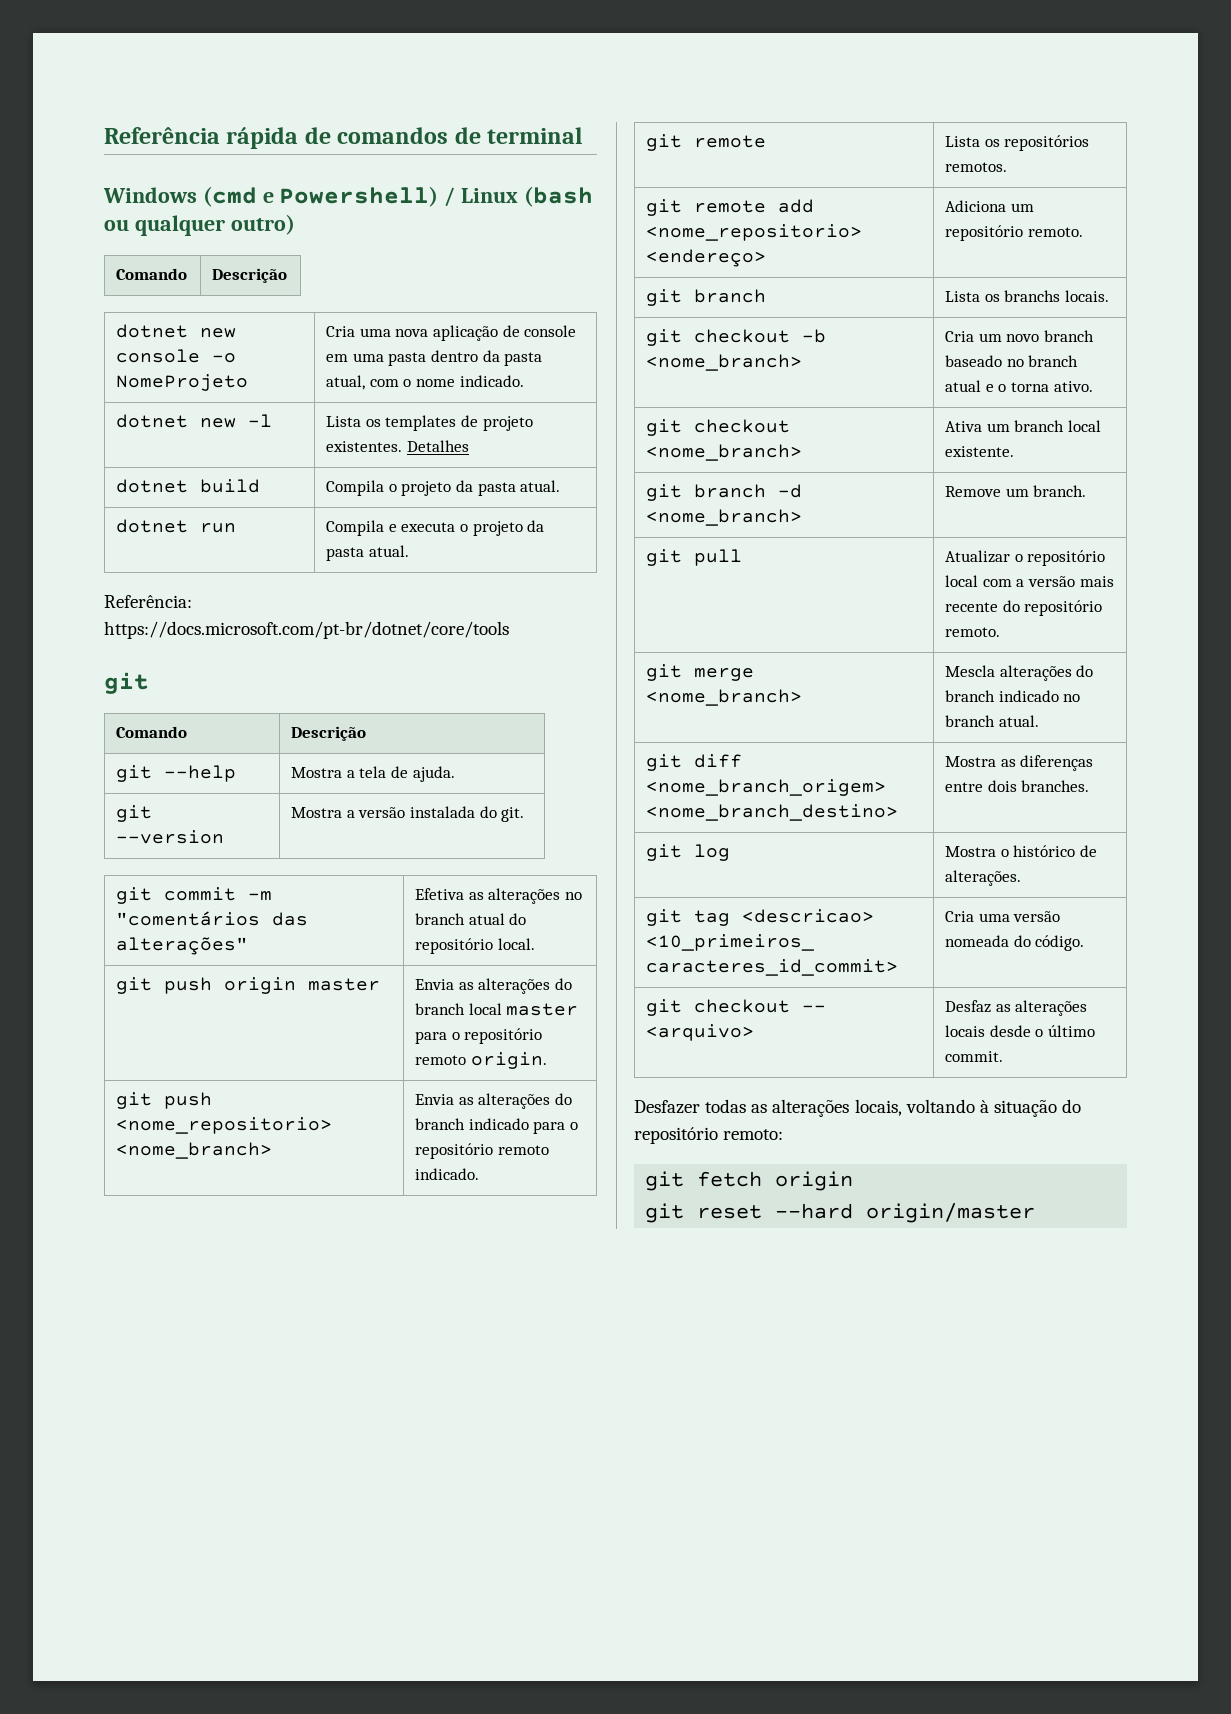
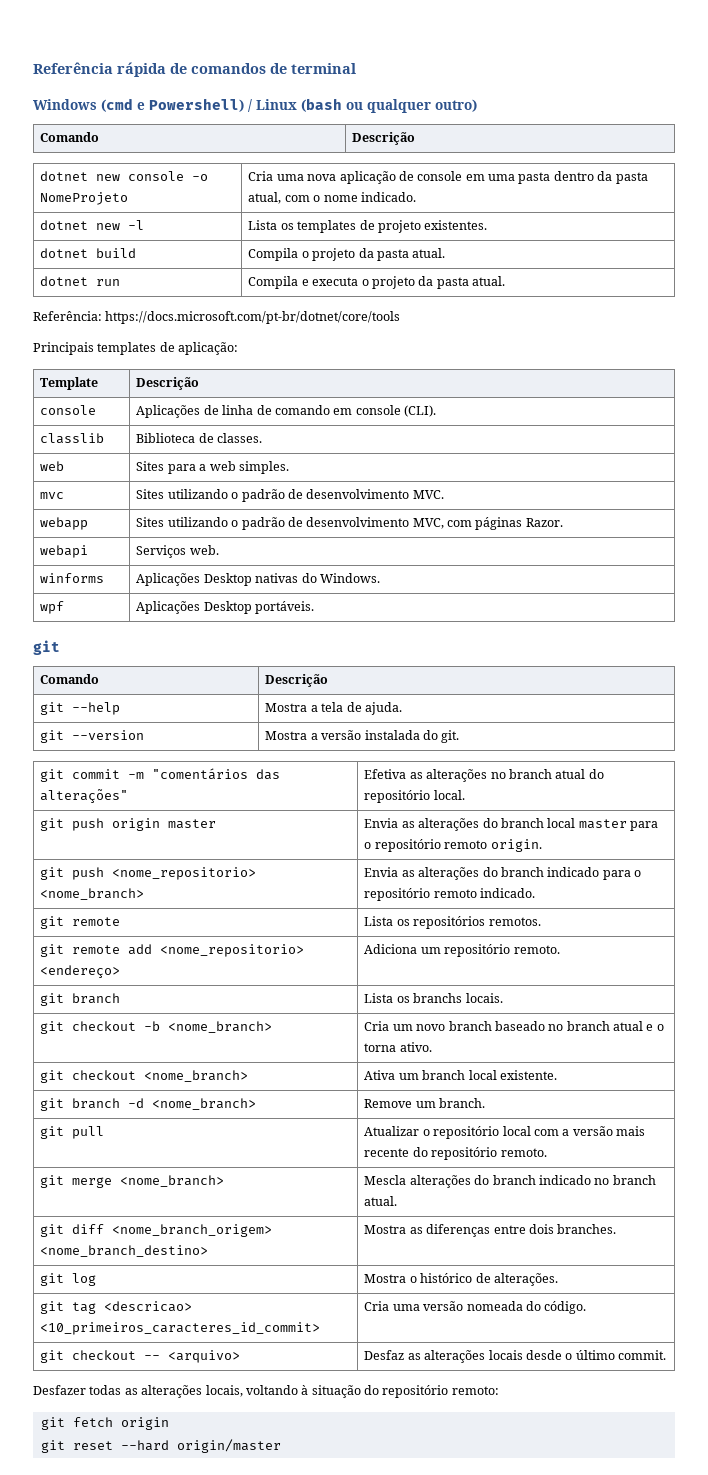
[406,440,469,452] Detalhes -> (488, 225) none
(509, 630) none -> [33,342,239,355] [40,377,99,390] [136,377,200,390] [40,405,97,415] [136,405,437,418] [40,433,105,444] [136,433,263,443] [40,461,65,471] [136,461,289,474] [40,492,65,499] [136,489,444,502] [40,517,89,530] [136,517,563,530] [40,545,89,558] [136,545,219,558] [40,573,105,583] [136,573,380,586] [40,601,65,614] [136,601,315,614] // Principais templates de aplicação: // Template | Descrição // console | Aplicações de linha de comando em console (CLI). // classlib | Biblioteca de classes. // web | Sites para a web simples. // mvc | Sites utilizando o padrão de desenvolvimento MVC. // webapp | Sites utilizando o padrão de desenvolvimento MVC, com páginas Razor. // webapi | Serviços web. // winforms | Aplicações Desktop nativas do Windows. // wpf | Aplicações Desktop portáveis.

